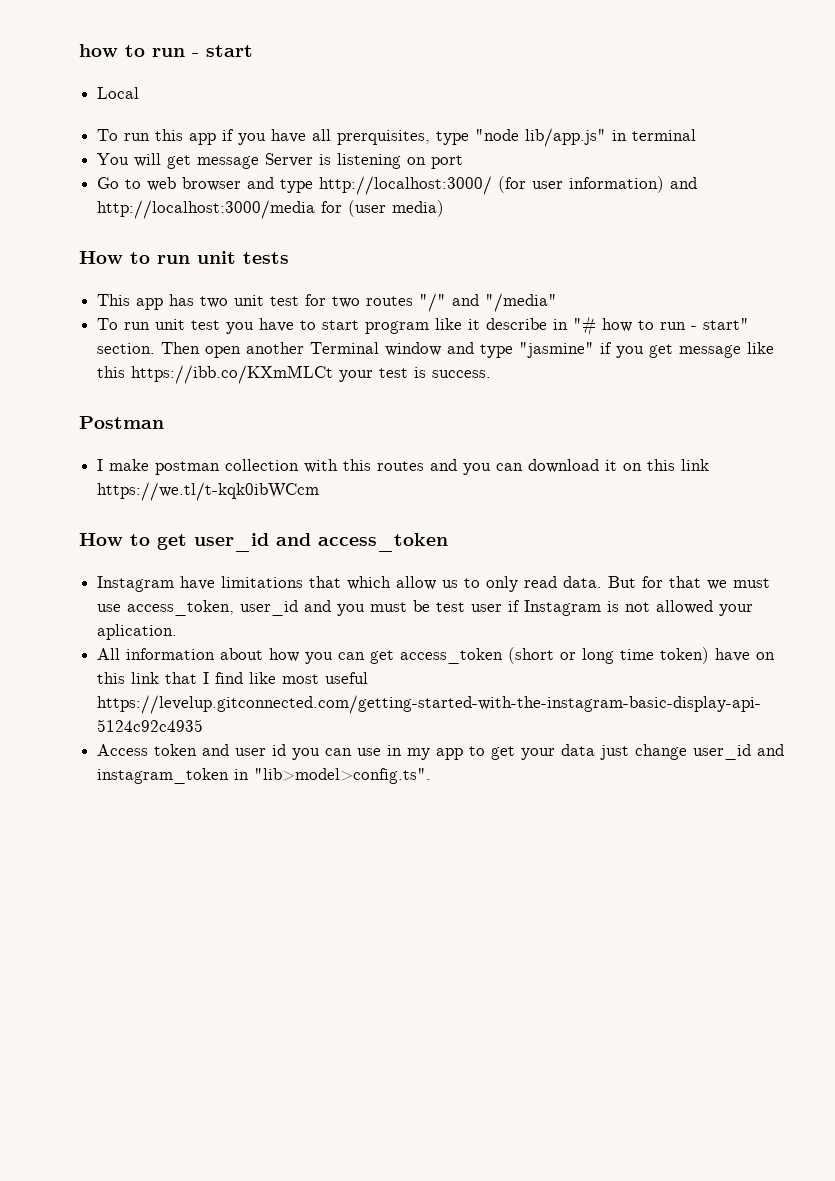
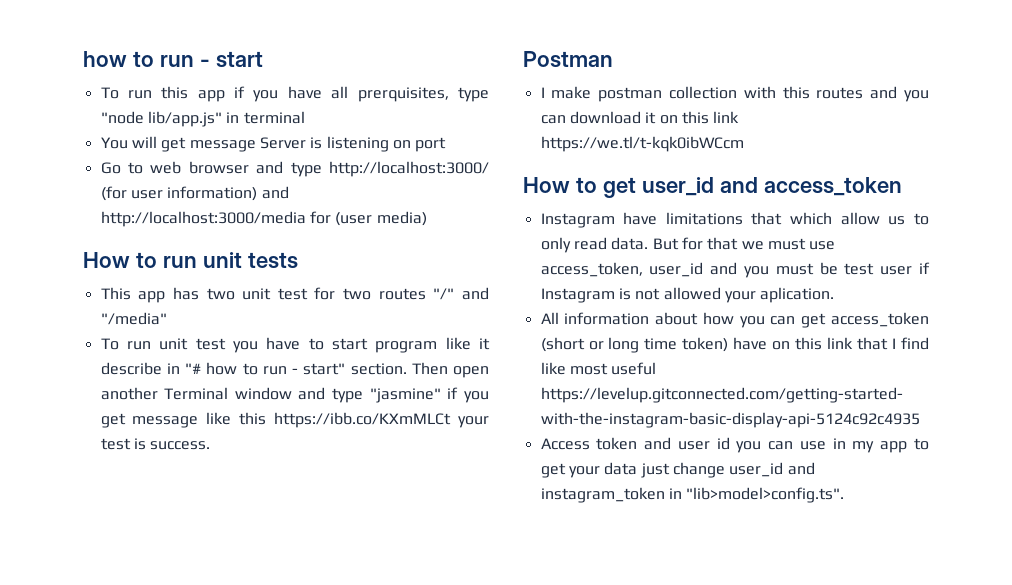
[97,87,140,99] // Local -> (263, 59) none

